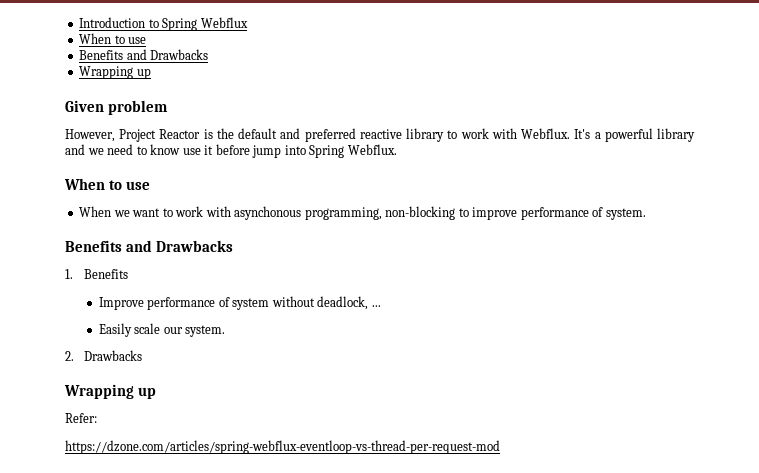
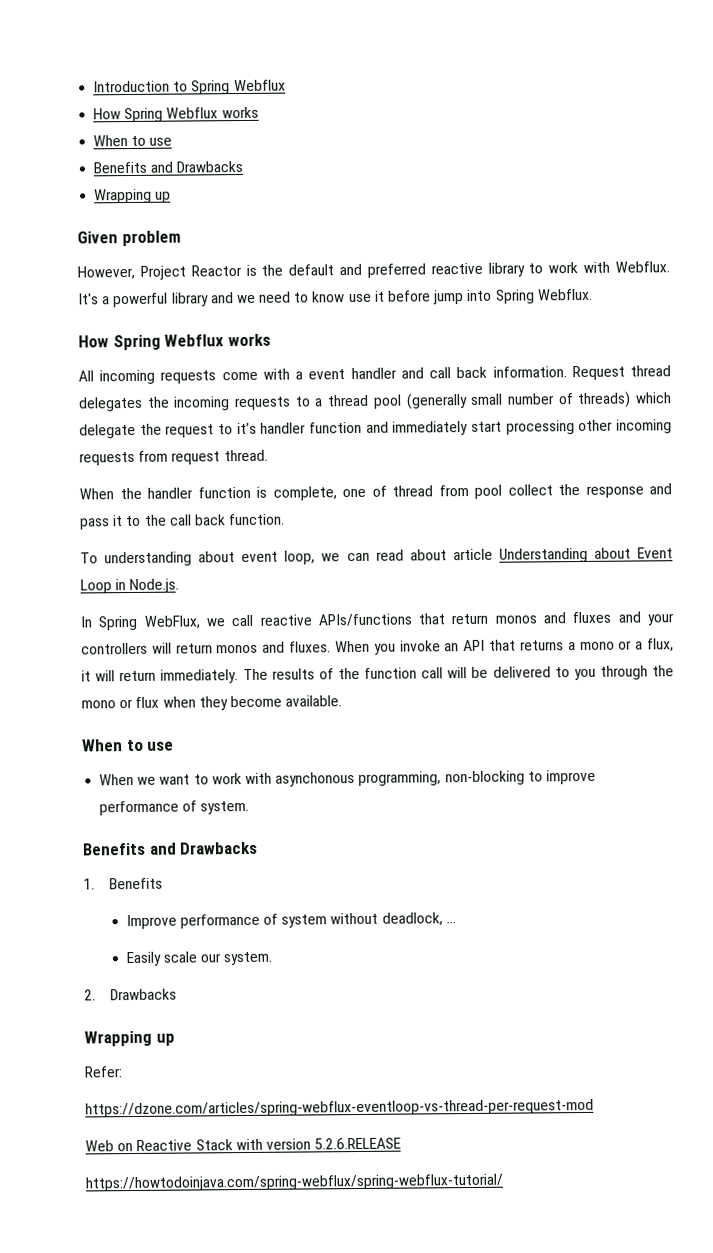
(248, 22) none -> [93,106,259,123] // How Spring Webflux works
(397, 149) none -> [78,333,271,351] [78,365,671,385] [78,391,672,412] [79,419,672,439] [79,449,268,466] [79,483,672,501] [80,513,286,530] [80,547,673,567] [80,578,180,594] [80,611,675,631] [81,638,674,655] [81,665,674,684] [81,695,343,711] // How Spring Webflux works // All incoming requests come with a event handler and call back information. Request thread delegates the incoming requests to a thread pool (generally small number of threads) which delegate the request to it’s handler function and immediately start processing other incoming requests from request thread. // When the handler function is complete, one of thread from pool collect the response and pass it to the call back function. // To understanding about event loop, we can read about article Understanding about Event Loop in Node.js. // In Spring WebFlux, we call reactive APIs/functions that return monos and fluxes and your controllers will return monos and fluxes. When you invoke an API that returns a mono or a flux, it will return immediately. The results of the function call will be delivered to you through the mono or flux when they become available.
(500, 447) none -> [85,1137,402,1152] [85,1173,504,1192] // Web on Reactive Stack with version 5.2.6.RELEASE // https://howtodoinjava.com/spring-webflux/spring-webflux-tutorial/

